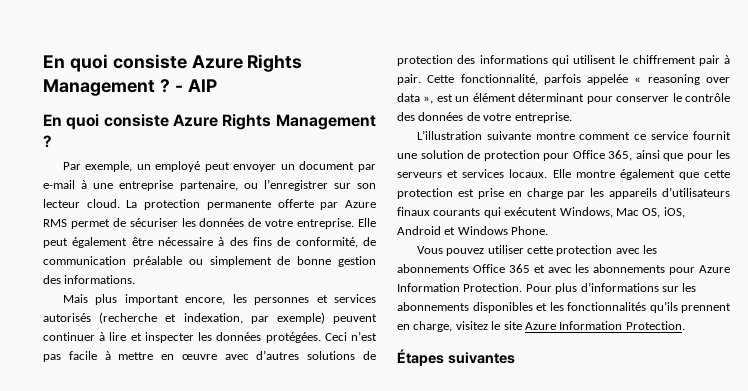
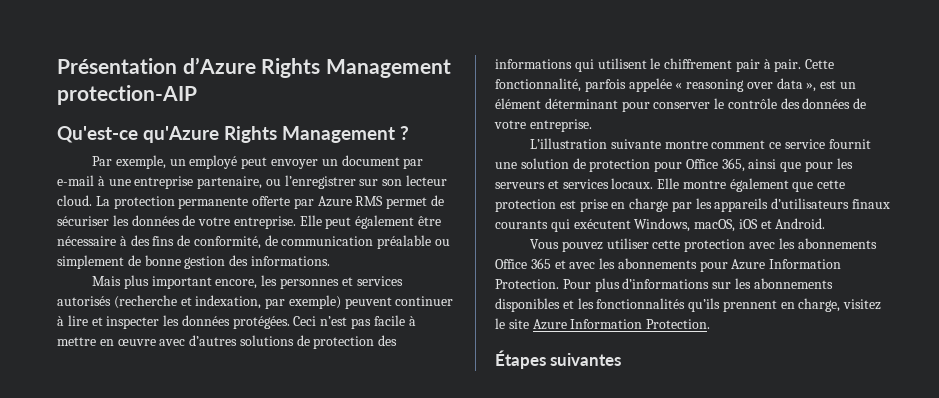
[43,54,303,72] [43,79,217,96] [43,114,218,130] En quoi consiste Azure Rights Management ? - AIP // En quoi consiste Azure -> [57,57,452,78] [57,85,197,105] [57,126,219,143] Présentation d’Azure Rights Management protection-AIP // Qu'est-ce qu'Azure
[615,207,685,218] [397,226,549,235] Mac OS, iOS, Android et Windows Phone. -> [694,218,826,232] macOS, iOS et Android.

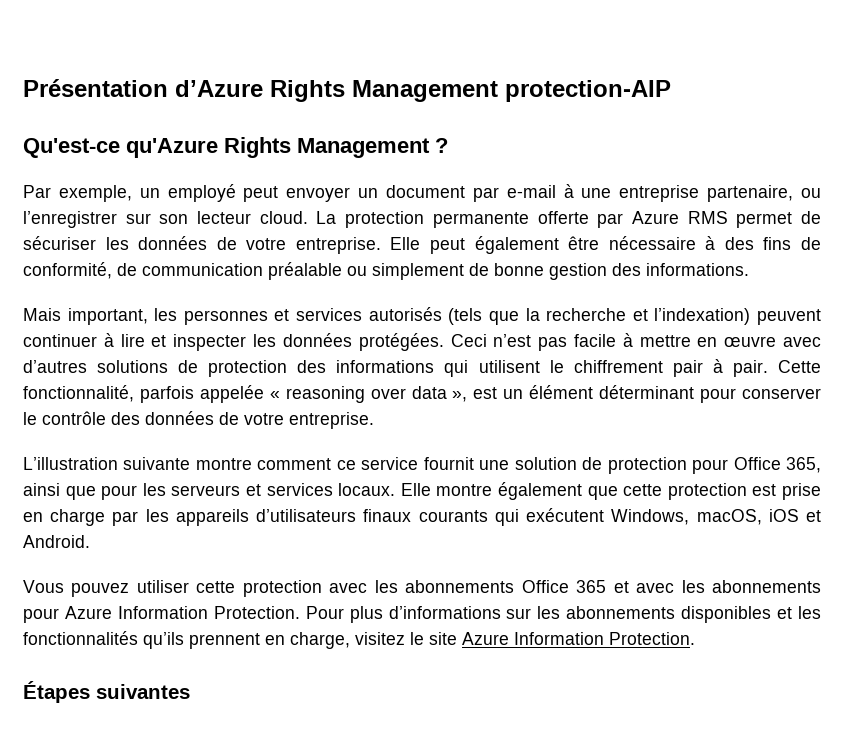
[123,275,258,289] plus important encore, -> [67,308,148,325] important,
[113,295,341,309] (recherche et indexation, par exemple) -> [448,308,751,325] (tels que la recherche et l’indexation)

